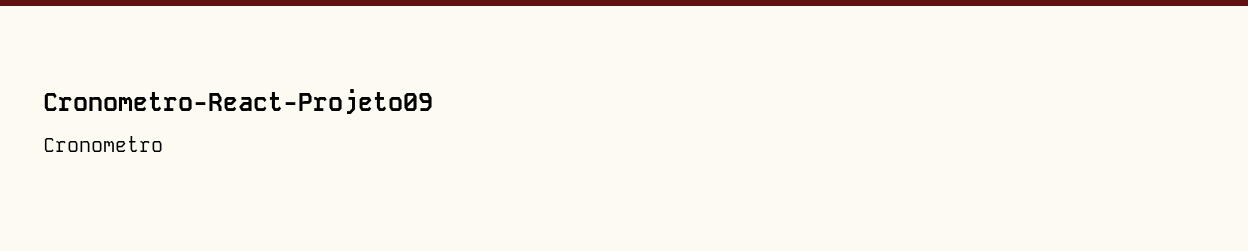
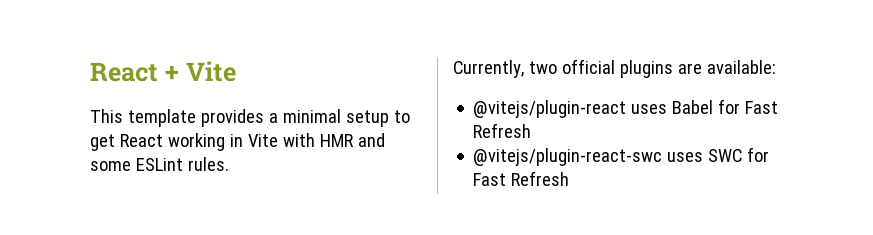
[43,89,433,114] [43,136,163,152] Cronometro-React-Projeto09 // Cronometro -> [90,61,236,82] [90,109,410,127] [90,133,385,151] [90,157,229,171] [453,59,776,78] [473,99,779,118] [473,123,532,138] [473,147,770,166] [473,171,570,186] React + Vite // This template provides a minimal setup to get React working in Vite with HMR and some ESLint rules. // Currently, two official plugins are available: // @vitejs/plugin-react uses Babel for Fast Refresh // @vitejs/plugin-react-swc uses SWC for Fast Refresh

